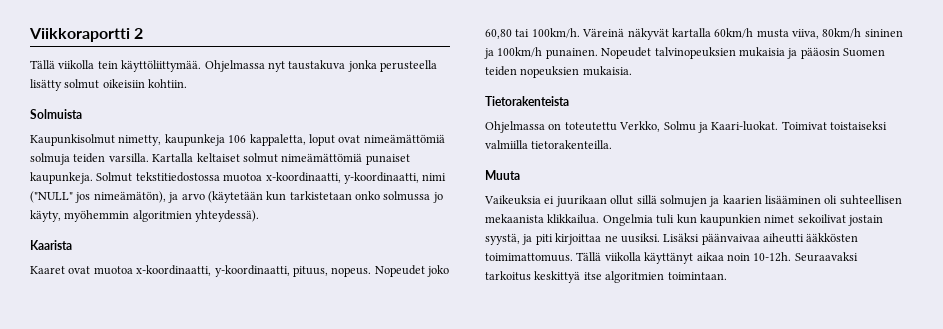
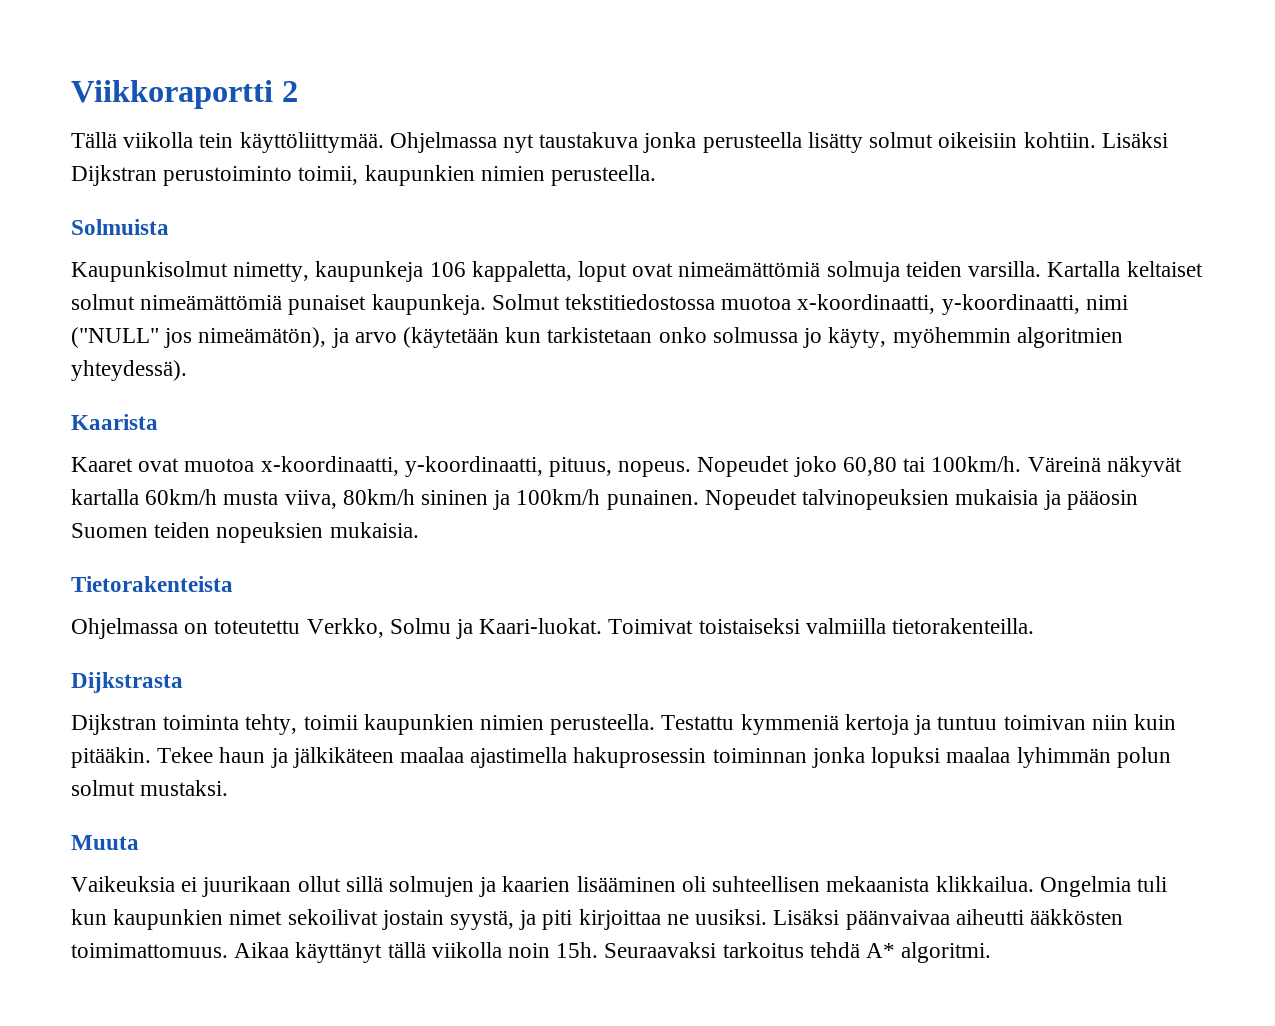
(188, 83) none -> [1101,132,1168,148] [71,165,657,186] Lisäksi Dijkstran perustoiminto toimii, kaupunkien nimien perusteella.
(613, 144) none -> [71,672,183,693] [71,714,1176,735] [71,747,1171,768] [71,780,229,796] // Dijkstrasta // Dijkstran toiminta tehty, toimii kaupunkien nimien perusteella. Testattu kymmeniä kertoja ja tuntuu toimivan niin kuin pitääkin. Tekee haun ja jälkikäteen maalaa ajastimella hakuprosessin toiminnan jonka lopuksi maalaa lyhimmän polun solmut mustaksi.
[576,252,858,264] [485,271,727,283] Tällä viikolla käyttänyt aikaa noin 10-12h. Seuraavaksi tarkoitus keskittyä itse algoritmien toimintaan. -> [234,942,992,963] Aikaa käyttänyt tällä viikolla noin 15h. Seuraavaksi tarkoitus tehdä A* algoritmi.

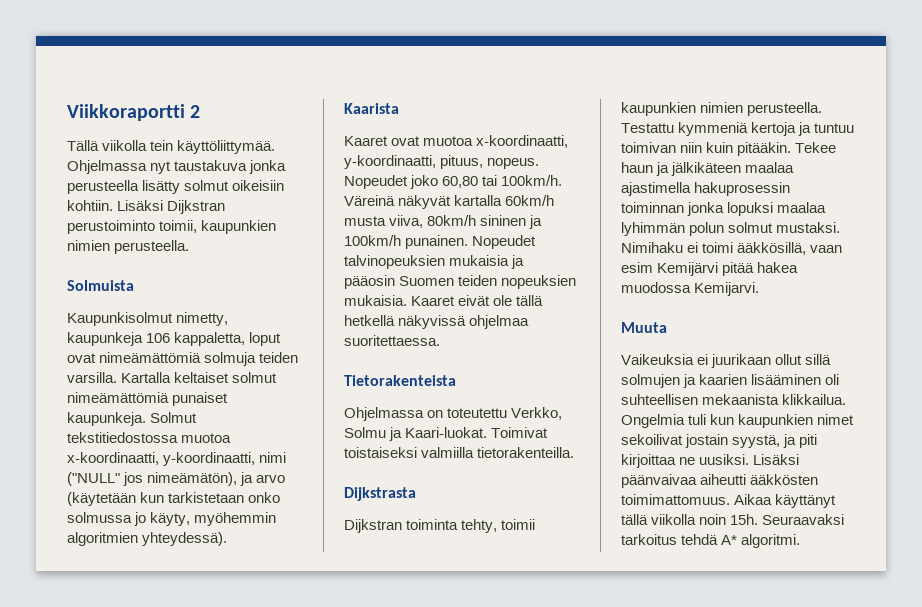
(419, 530) none -> [411,295,544,306] [344,315,530,329] [344,335,440,346] Kaaret eivät ole tällä hetkellä näkyvissä ohjelmaa suoritettaessa.
(229, 788) none -> [621,242,843,255] [621,262,799,276] [621,282,760,296] Nimihaku ei toimi ääkkösillä, vaan esim Kemijärvi pitää hakea muodossa Kemijarvi.

